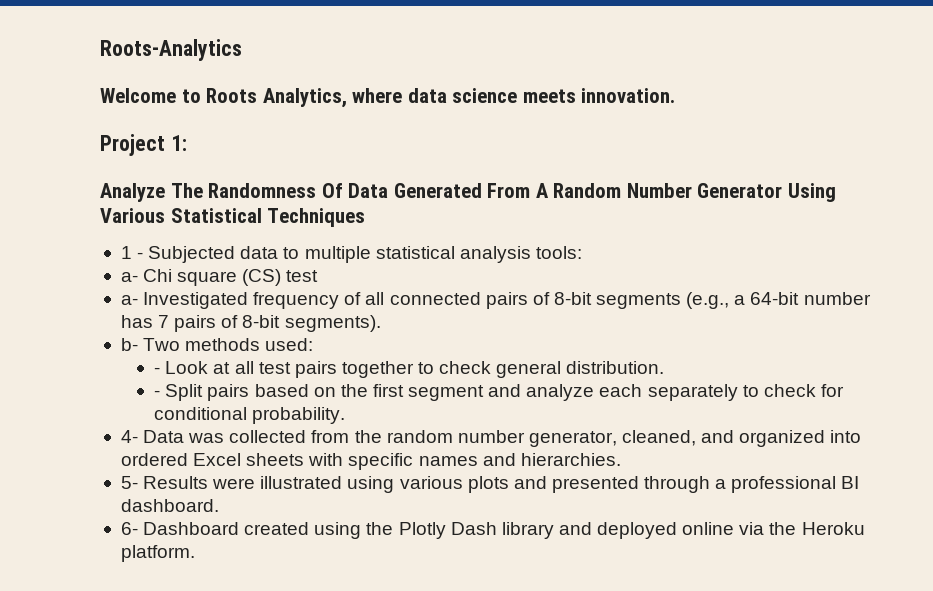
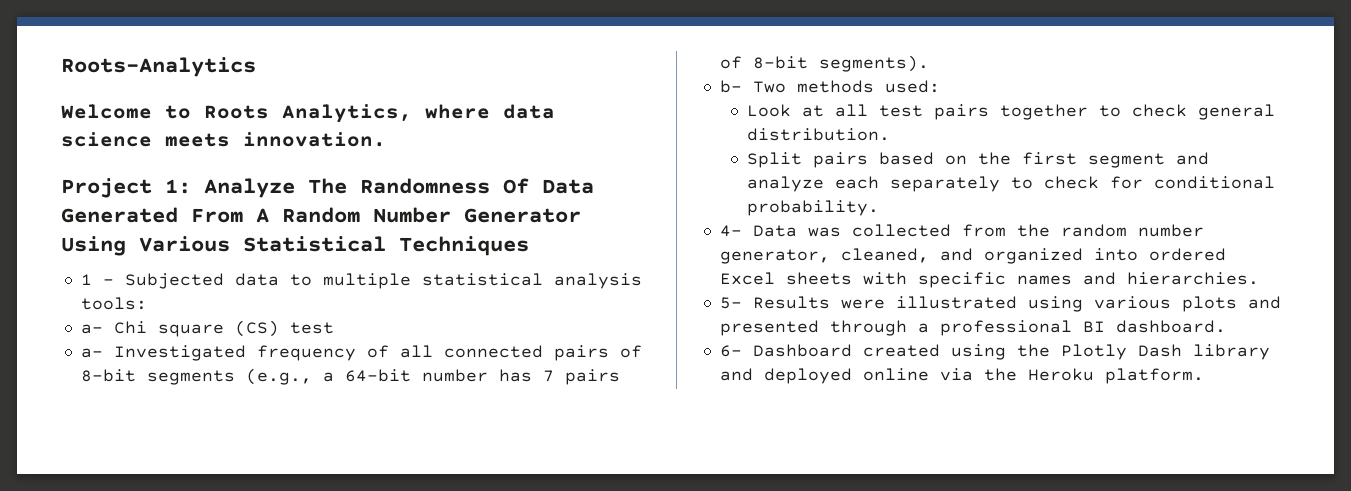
(187, 143) // -> (191, 186) none
[154,367,161,374] - -> (940, 86) none
[154,390,161,397] - -> (891, 134) none

